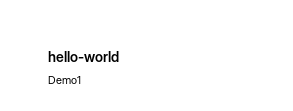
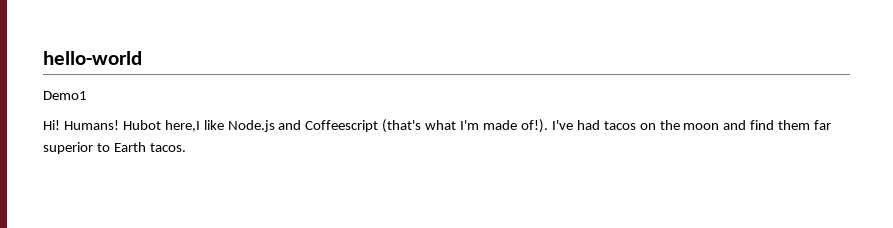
(81, 80) none -> [43,119,832,133] [43,142,186,154] // Hi! Humans! Hubot here,I like Node.js and Coffeescript (that's what I'm made of!). I've had tacos on the moon and find them far superior to Earth tacos.

